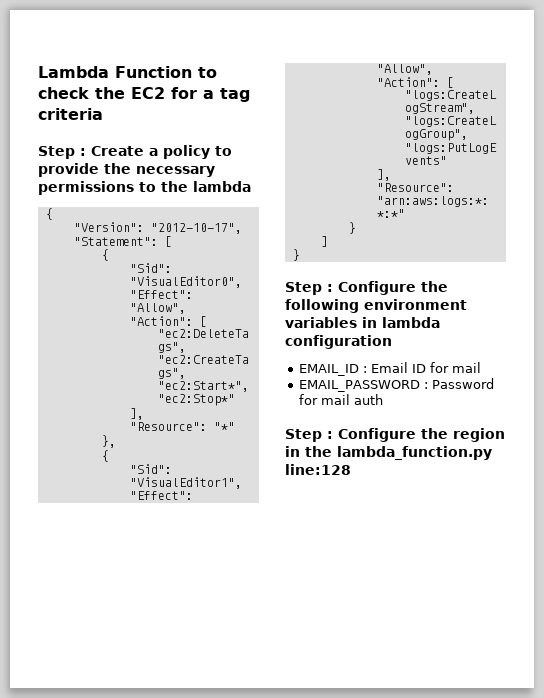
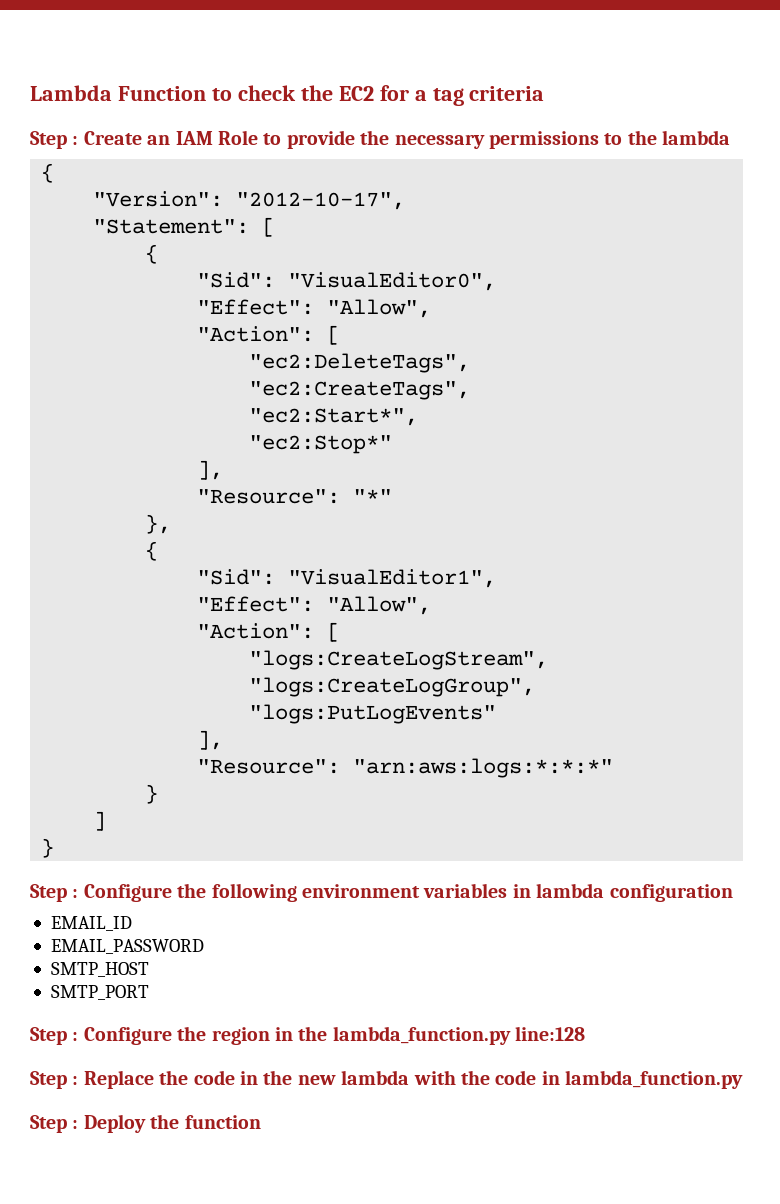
[149,145,210,159] a policy -> [147,130,258,145] an IAM Role
[362,362,481,373] [298,378,494,392] [298,394,383,405] : Email ID for mail // EMAIL_PASSWORD : Password for mail auth -> [50,939,204,954] [50,962,149,977] [50,985,149,1000] // EMAIL_PASSWORD // SMTP_HOST // SMTP_PORT
(351, 469) none -> [30,1070,744,1089] [30,1114,261,1133] // Step : Replace the code in the new lambda with the code in lambda_function.py // Step : Deploy the function

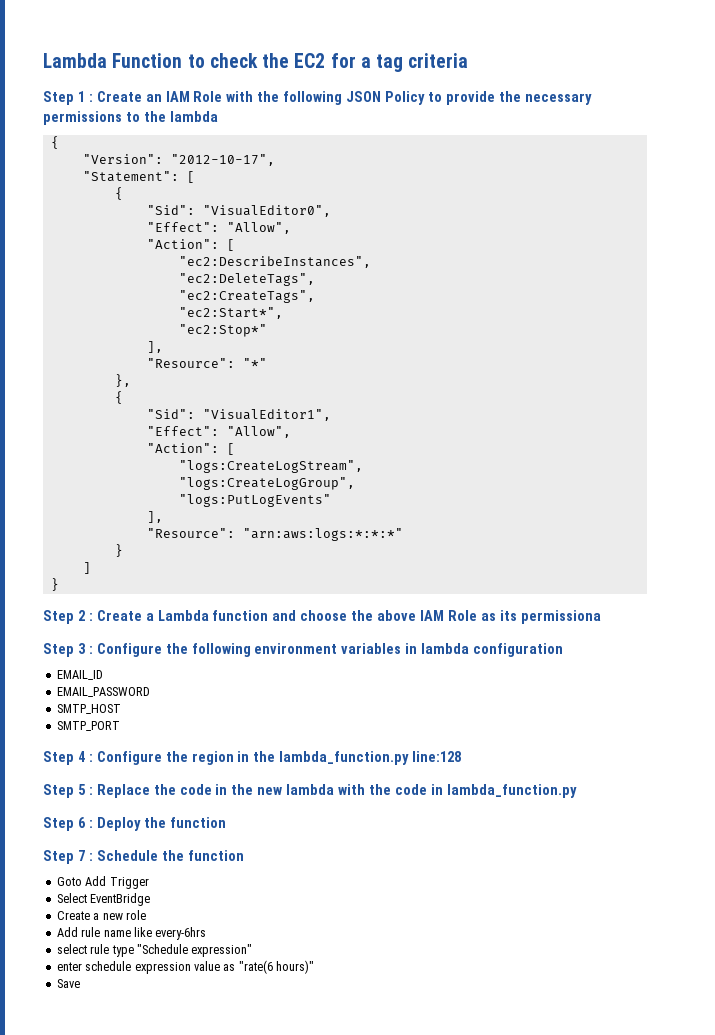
(67, 140) none -> [77,91,85,102] 1
(258, 137) none -> [226,91,426,105] with the following JSON Policy
(341, 335) none -> [178,256,371,268] // "ec2:DescribeInstances",
(67, 893) none -> [77,610,601,624] [43,643,86,657] 2 : Create a Lambda function and choose the above IAM Role as its permissiona // Step 3
(67, 1036) none -> [77,751,85,762] 4
(67, 1080) none -> [77,784,86,795] 5
(67, 1124) none -> [77,817,86,828] 6
(261, 1122) none -> [43,850,244,864] [56,876,149,889] [56,893,151,906] [56,910,146,920] [56,927,207,940] [56,944,253,957] [56,960,314,974] [56,979,80,988] // Step 7 : Schedule the function // Goto Add Trigger // Select EventBridge // Create a new role // Add rule name like every-6hrs // select rule type "Schedule expression" // enter schedule expression value as "rate(6 hours)" // Save

